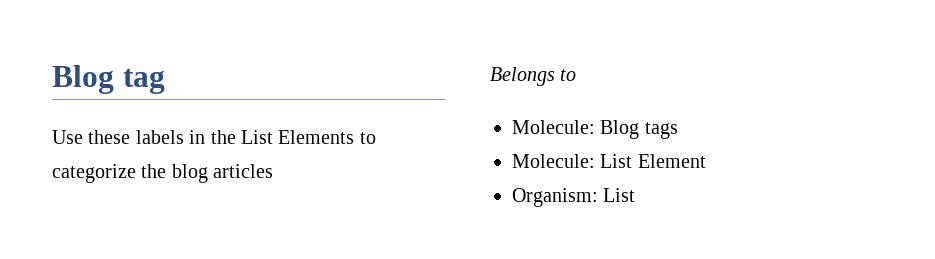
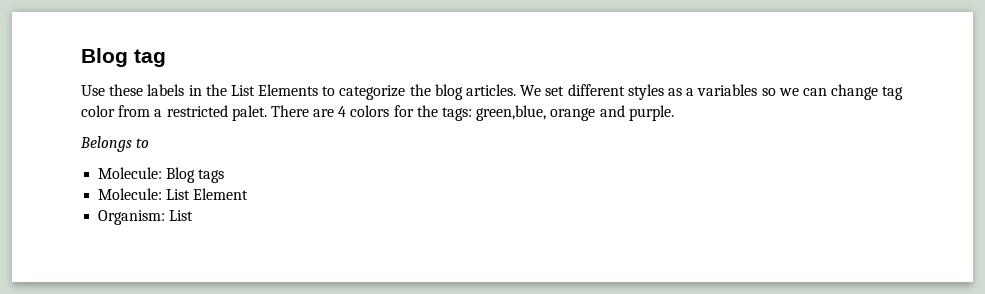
[213,164,274,178] articles -> [466,84,904,100] [81,105,674,121] articles. We set different styles as a variables so we can change tag color from a restricted palet. There are 4 colors for the tags: green,blue, orange and purple.

